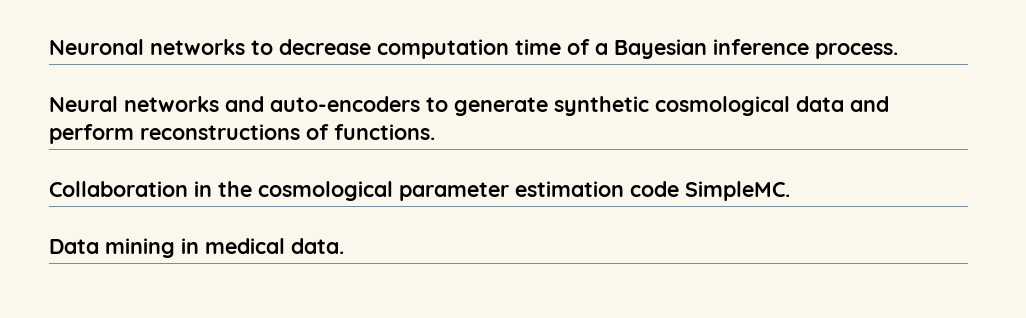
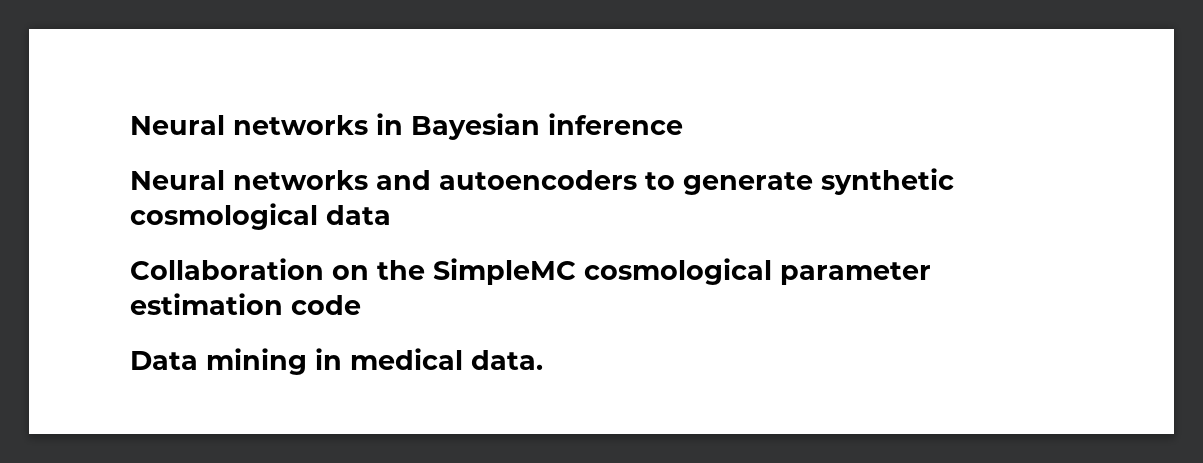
[49,39,608,59] Neuronal networks to decrease computation time of a -> [130,113,403,135] Neural networks in
[815,43,898,59] process. -> (683, 124) none
[270,96,420,112] auto-encoders -> [439,170,637,190] autoencoders
[850,96,889,112] [49,124,435,144] [49,181,252,197] and perform reconstructions of functions. // Collaboration in the -> [130,258,576,285] // Collaboration on the SimpleMC
[685,181,790,201] SimpleMC. -> (361, 305) none

